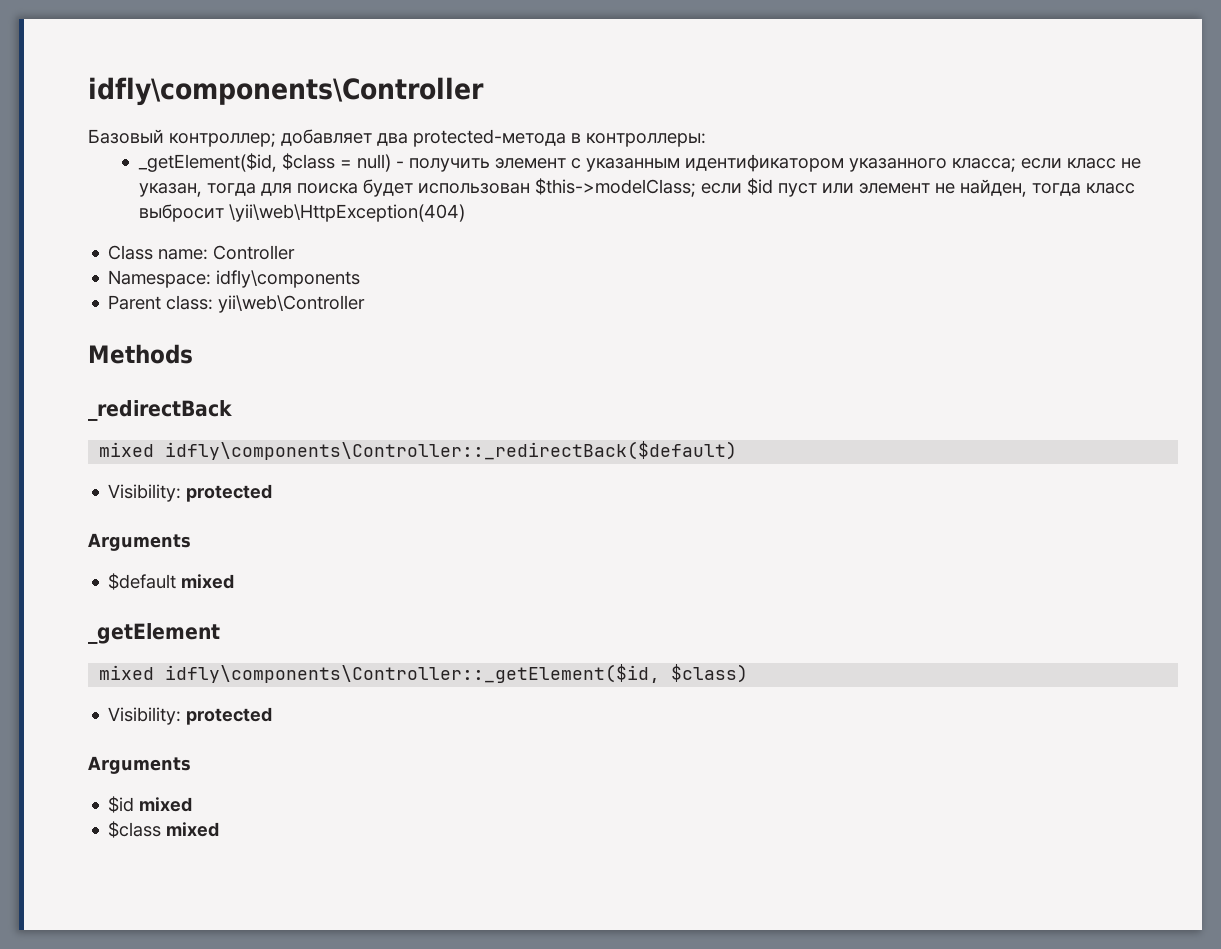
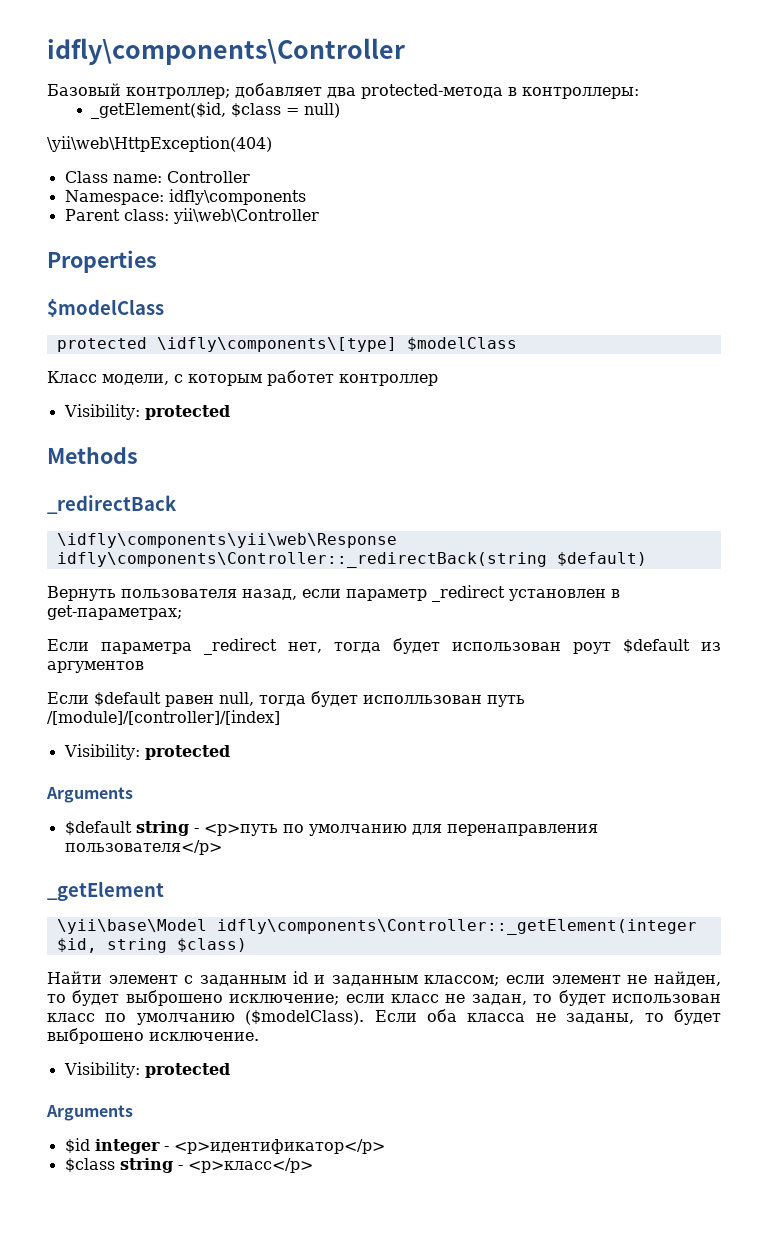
[395,154,1141,172] [138,178,1135,197] [138,204,224,222] - получить элемент с указанным идентификатором указанного класса; если класс не указан, тогда для поиска будет использован $this->modelClass; если $id пуст или элемент не найден, тогда класс выбросит -> (341, 110) //
[88,344,193,364] [88,400,232,421] [99,441,738,460] [108,484,273,502] [88,533,191,551] [108,573,235,590] [88,623,220,644] [99,664,749,683] [108,707,273,725] [88,756,191,774] [108,796,193,813] [108,821,220,838] Methods // _redirectBack // mixed idfly\components\Controller::_redirectBack($default) // Visibility: protected // Arguments // $default mixed // _getElement // mixed idfly\components\Controller::_getElement($id, $class) // Visibility: protected // Arguments // $id mixed // $class mixed -> [47,250,157,273] [47,299,164,317] [56,337,517,352] [47,370,438,386] [63,404,230,420] [47,447,138,464] [47,495,177,514] [56,533,397,548] [56,552,647,568] [47,585,620,602] [47,605,182,620] [47,638,721,655] [47,661,144,673] [47,691,525,707] [47,710,280,725] [63,744,230,760] [46,787,133,803] [64,821,598,836] [64,840,222,855] [47,881,164,901] [56,919,697,935] [56,938,247,953] [47,971,721,986] [47,990,721,1006] [47,1009,721,1025] [47,1028,259,1044] [63,1062,230,1078] [46,1105,133,1121] [64,1138,385,1154] [64,1158,313,1173] Properties // $modelClass // protected \idfly\components\[type] $modelClass // Класс модели, с которым работет контроллер // Visibility: protected // Methods // _redirectBack // \idfly\components\yii\web\Response idfly\components\Controller::_redirectBack(string $default) // Вернуть пользователя назад, если параметр _redirect установлен в get-параметрах; // Если параметра _redirect нет, тогда будет использован роут $default из аргументов // Если $default равен null, тогда будет исполльзован путь /[module]/[controller]/[index] // Visibility: protected // Arguments // $default string - <p>путь по умолчанию для перенаправления пользователя</p> // _getElement // \yii\base\Model idfly\components\Controller::_getElement(integer $id, string $class) // Найти элемент с заданным id и заданным классом; если элемент не найден, то будет выброшено исключение; если класс не задан, то будет использован класс по умолчанию ($modelClass). Если оба класса не заданы, то будет выброшено исключение. // Visibility: protected // Arguments // $id integer - <p>идентификатор</p> // $class string - <p>класс</p>

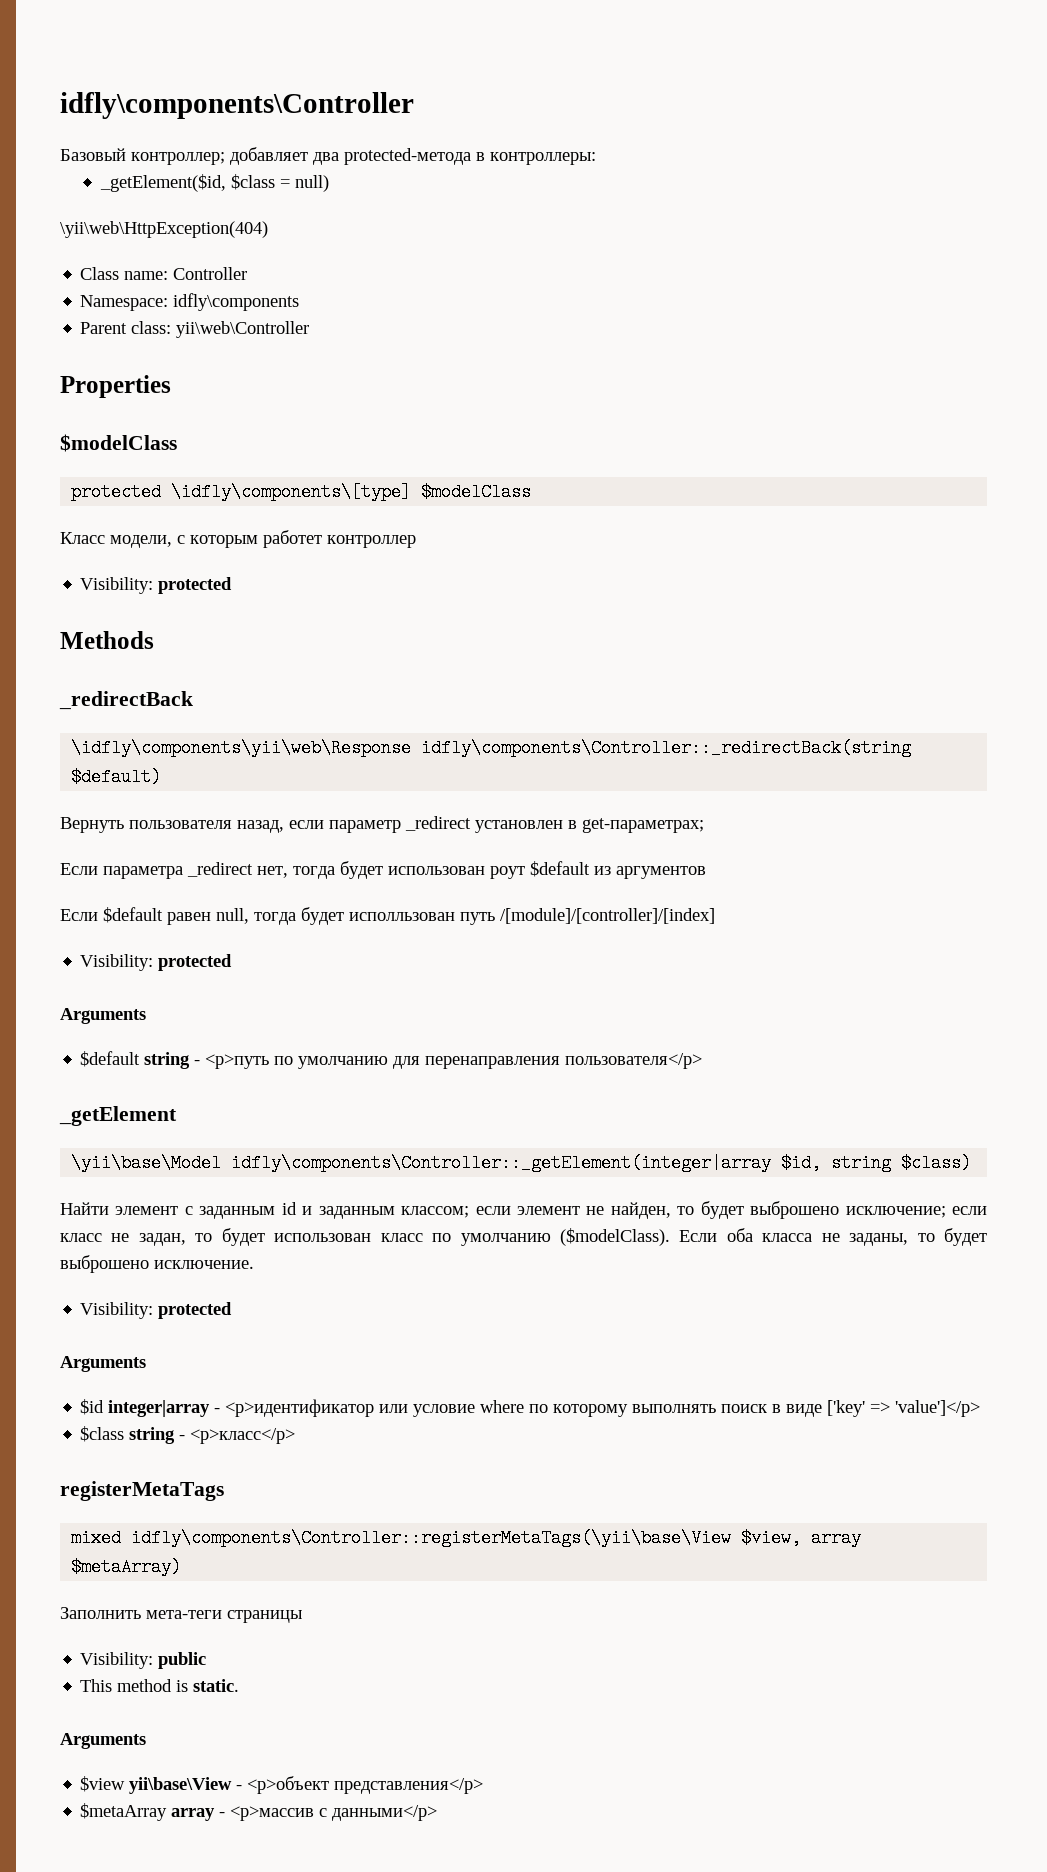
[216,919,697,935] idfly\components\Controller::_getElement(integer -> [231,1154,772,1172] idfly\components\Controller::_getElement(integer|array
[94,1139,385,1154] [64,1158,313,1173] integer - <p>идентификатор</p> // $class string - <p>класс</p> -> [108,1399,981,1417] [80,1426,296,1444] [60,1481,224,1501] [71,1529,862,1547] [71,1558,182,1576] [60,1607,302,1623] [80,1652,207,1669] [80,1679,240,1692] [60,1733,146,1749] [80,1776,484,1794] [80,1803,438,1821] integer|array - <p>идентификатор или условие where по которому выполнять поиск в виде ['key' => 'value']</p> // $class string - <p>класс</p> // registerMetaTags // mixed idfly\components\Controller::registerMetaTags(\yii\base\View $view, array $metaArray) // Заполнить мета-теги страницы // Visibility: public // This method is static. // Arguments // $view yii\base\View - <p>объект представления</p> // $metaArray array - <p>массив с данными</p>

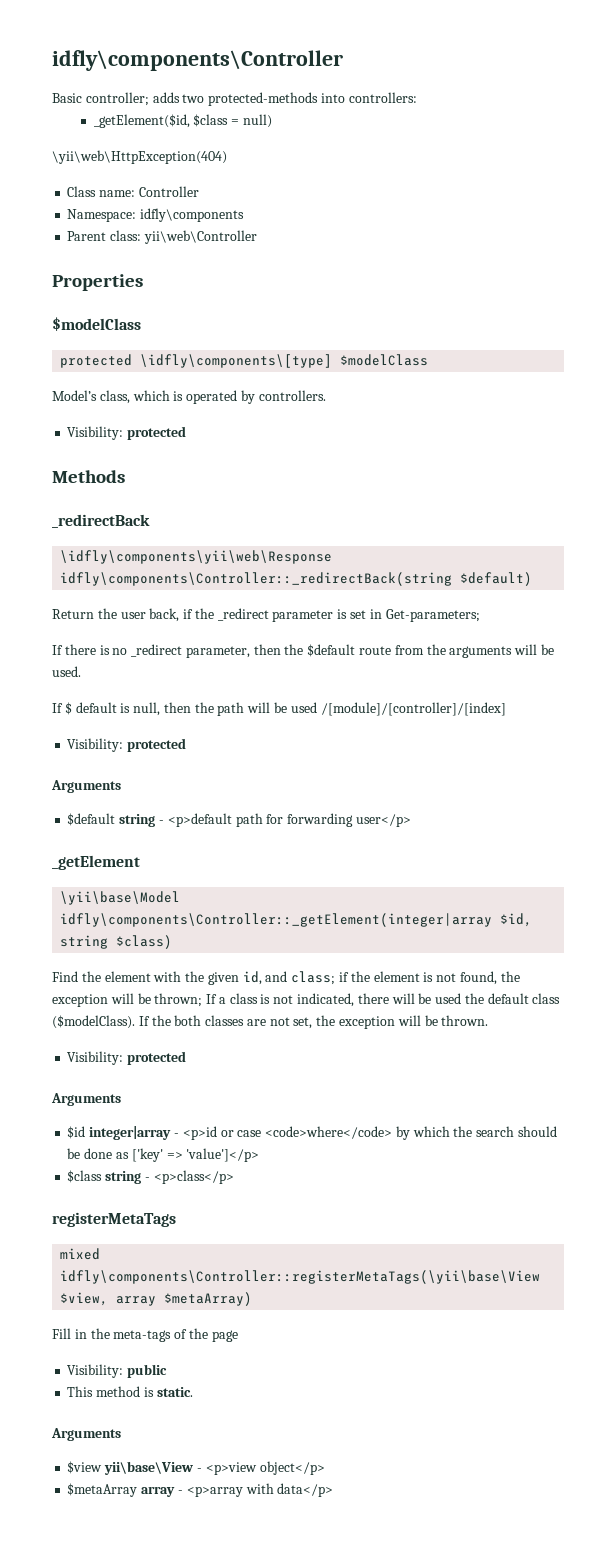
[60,147,596,165] Базовый контроллер; добавляет два protected-метода в контроллеры: -> [52,92,417,106] Basic controller; adds two protected-methods into controllers:
[60,530,416,548] Класс модели, с которым работет контроллер -> [52,390,326,404] Model’s class, which is operated by controllers.
[60,816,704,833] [60,861,706,879] [60,907,495,925] Вернуть пользователя назад, если параметр _redirect установлен в get-параметрах; // Если параметра _redirect нет, тогда будет использован роут $default из аргументов // Если $default равен null, тогда будет исполльзован путь -> [52,608,480,622] [52,644,554,658] [52,666,81,677] [52,702,317,716] Return the user back, if the _redirect parameter is set in Get-parameters; // If there is no _redirect parameter, then the $default route from the arguments will be used. // If $ default is null, then the path will be used
[205,1053,703,1069] <p>путь по умолчанию для перенаправления пользователя</p> -> [167,813,411,827] <p>default path for forwarding user</p>
[60,1201,987,1219] [60,1228,987,1246] [60,1255,254,1273] Найти элемент с заданным id и заданным классом; если элемент не найден, то будет выброшено исключение; если класс не задан, то будет использован класс по умолчанию ($modelClass). Если оба класса не заданы, то будет выброшено исключение. -> [52,971,520,985] [52,993,561,1007] [52,1015,489,1029] Find the element with the given id, and class; if the element is not found, the exception will be thrown; If a class is not indicated, there will be used the default class ($modelClass). If the both classes are not set, the exception will be thrown.
[225,1399,823,1417] <p>идентификатор или условие where по которому выполнять поиск в виде -> [182,1126,557,1140] [67,1148,129,1159] <p>id or case <code>where</code> by which the search should be done as
[190,1428,296,1444] <p>класс</p> -> [153,1170,234,1184] <p>class</p>
[60,1607,302,1623] Заполнить мета-теги страницы -> [52,1328,238,1342] Fill in the meta-tags of the page
[247,1776,484,1794] <p>объект представления</p> -> [205,1461,325,1475] <p>view object</p>
[230,1805,438,1821] <p>массив с данными</p> -> [186,1483,334,1497] <p>array with data</p>

